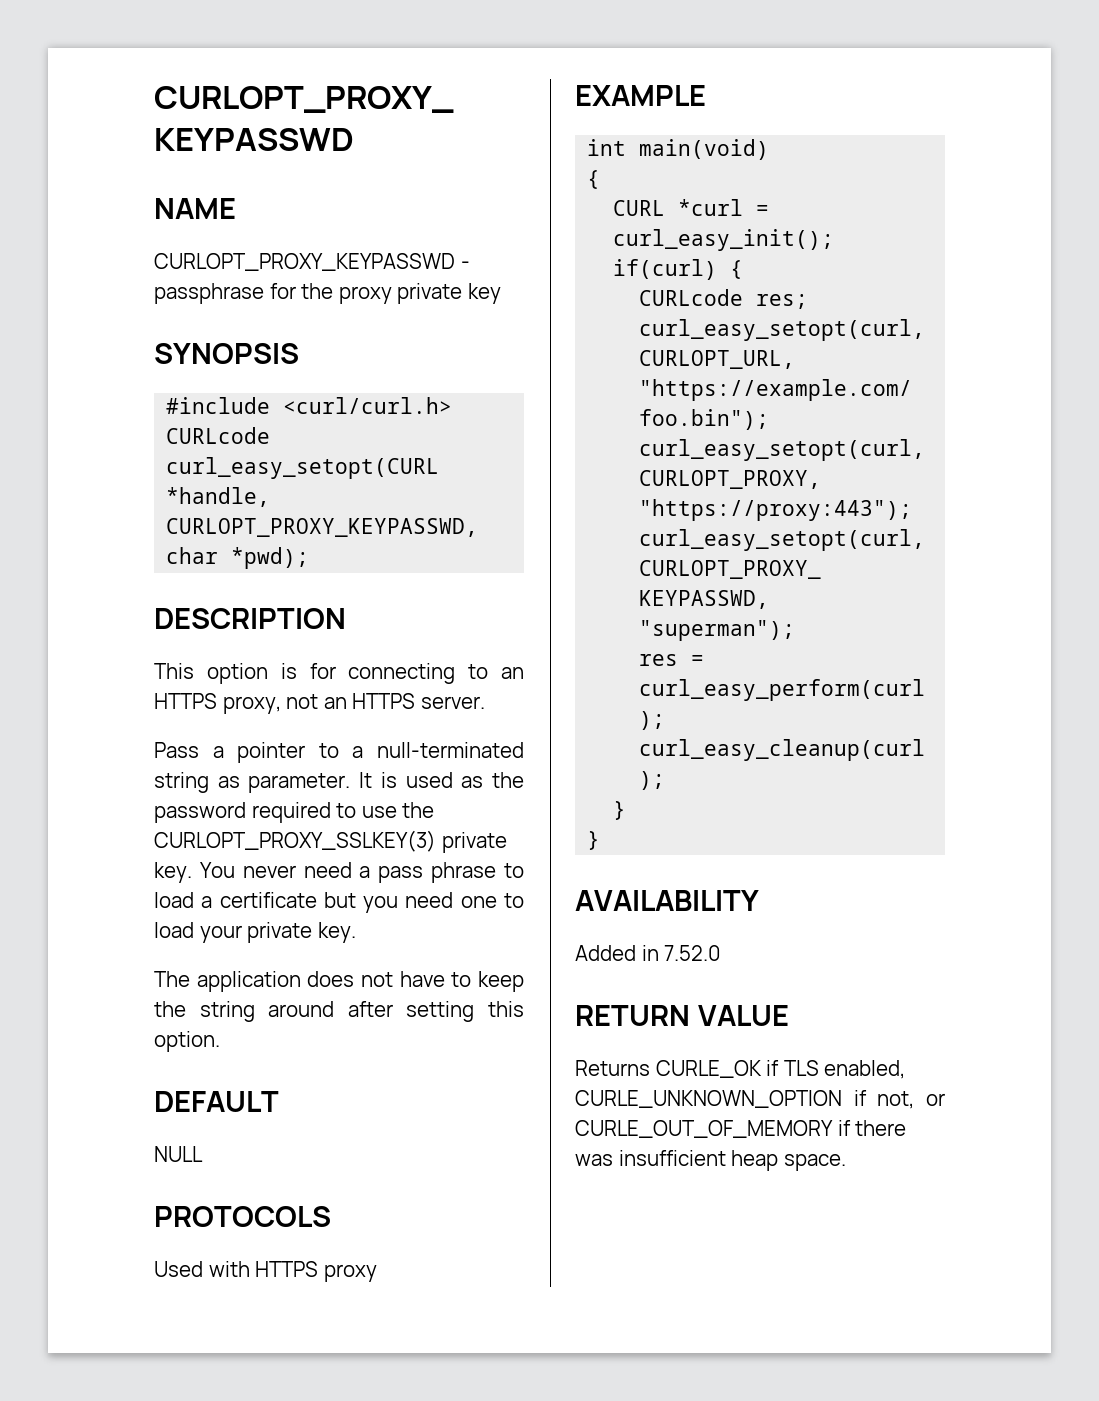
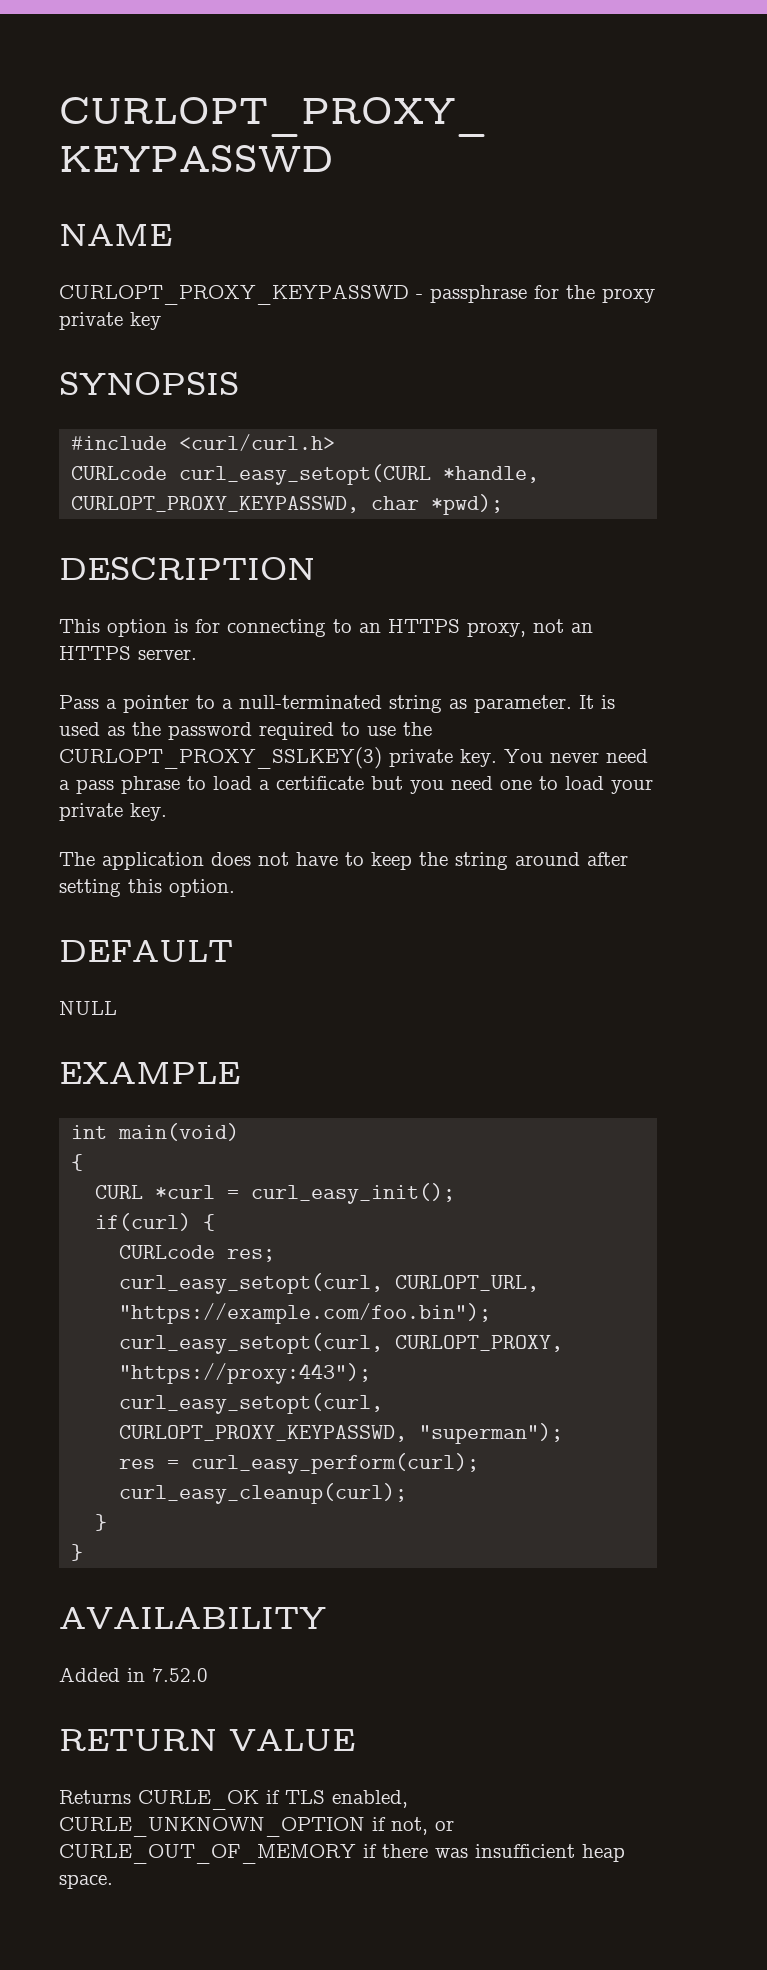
[154,1206,331,1227] [154,1261,377,1282] // PROTOCOLS // Used with HTTPS proxy -> (117, 1008) none

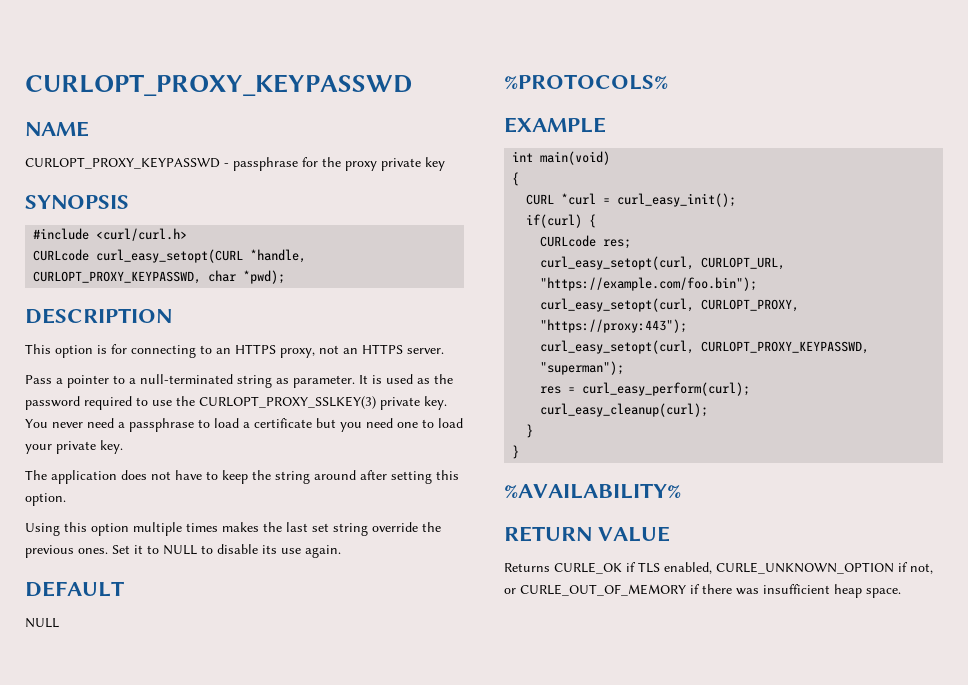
[76,776,180,794] pass phrase -> [129,418,194,432] passphrase
(235, 888) none -> [25,522,441,536] [25,544,341,558] // Using this option multiple times makes the last set string override the previous ones. Set it to NULL to disable its use again.
(117, 1008) none -> [504,74,668,90] // %PROTOCOLS%
[59,1607,326,1629] [59,1667,208,1682] AVAILABILITY // Added in 7.52.0 -> [504,483,681,499] %AVAILABILITY%

